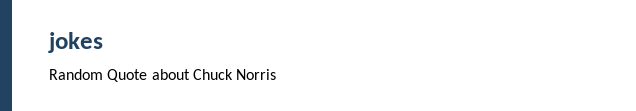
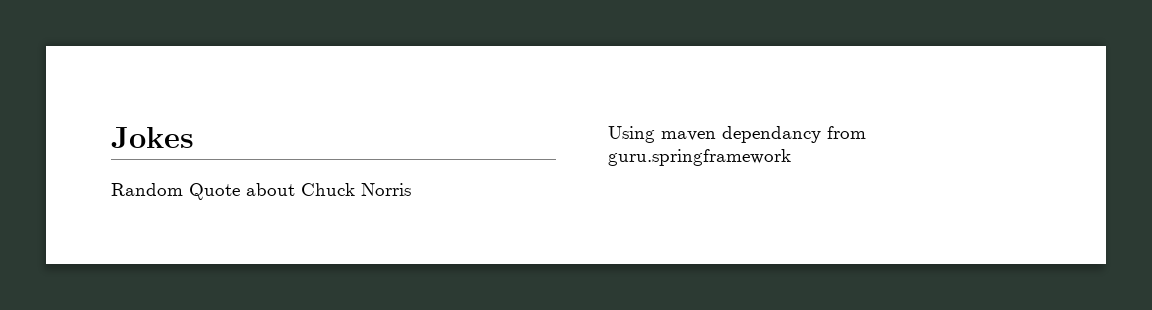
[48,32,103,53] jokes -> [111,127,194,148] Jokes
(277, 74) none -> [608,126,866,143] [608,149,791,166] // Using maven dependancy from guru.springframework

